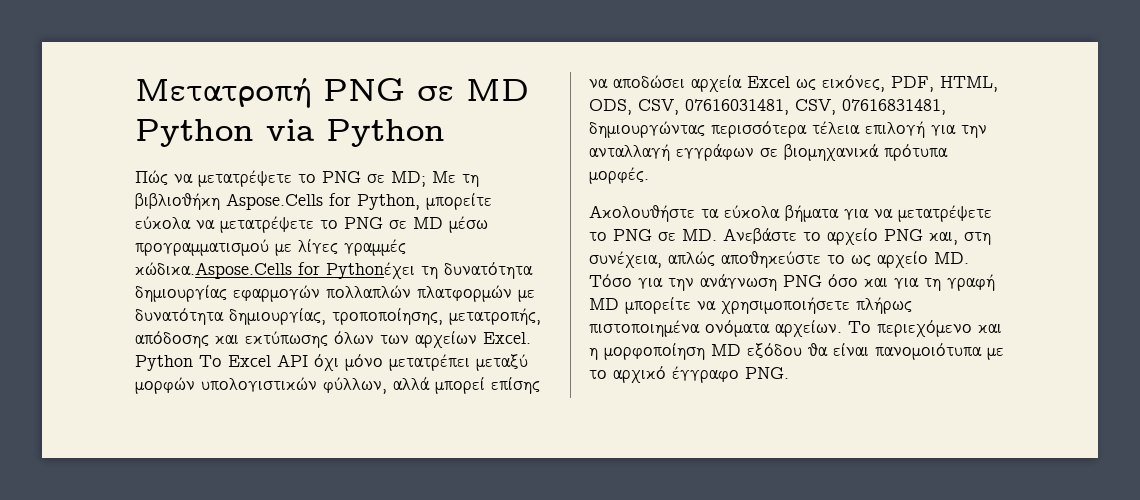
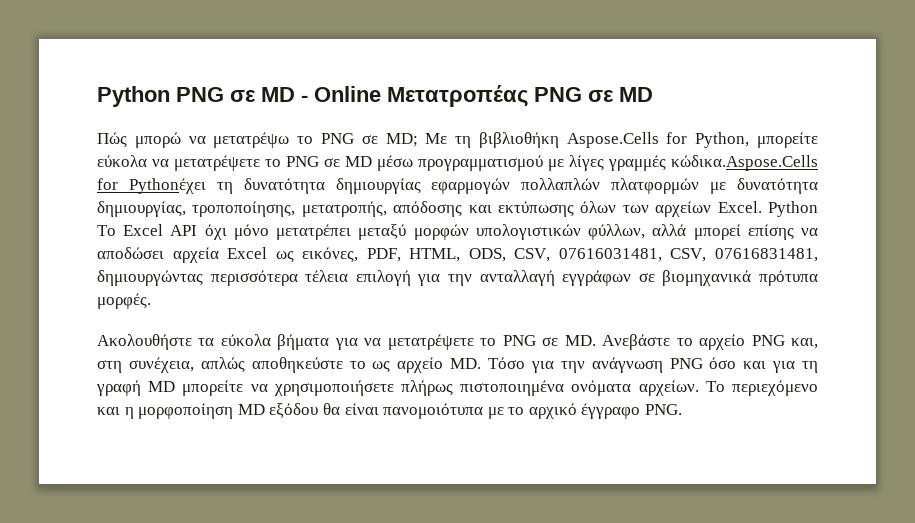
[135,78,529,108] [135,119,445,147] [135,170,292,187] Μετατροπή PNG σε MD Python via Python // Πώς να μετατρέψετε -> [97,85,653,107] [97,132,290,148] Python PNG σε MD - Online Μετατροπέας PNG σε MD // Πώς μπορώ να μετατρέψω

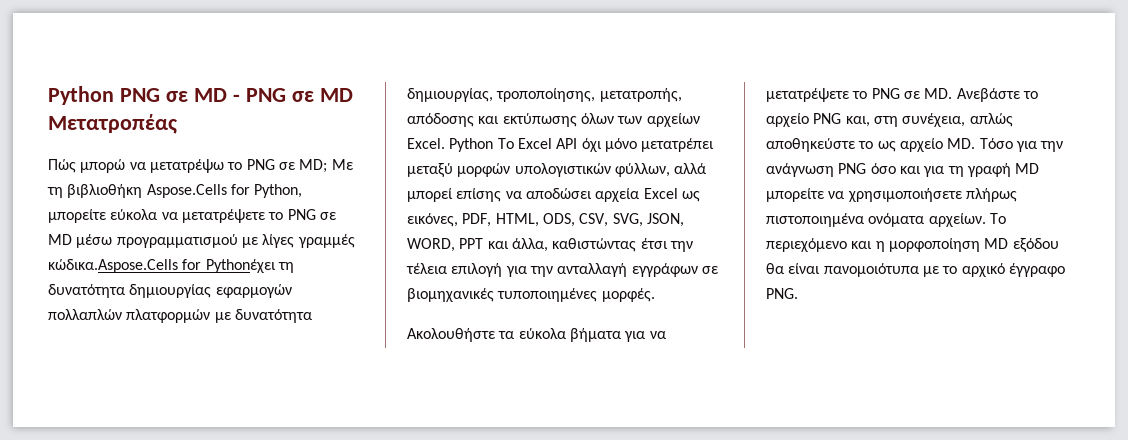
[314,85,653,107] Online Μετατροπέας PNG σε MD -> [245,88,353,102] [48,114,177,134] PNG σε MD Μετατροπέας
[558,248,818,262] [97,270,298,286] 07616031481, CSV, 07616831481, δημιουργώντας περισσότερα -> [612,213,684,227] [407,238,693,252] SVG, JSON, WORD, PPT και άλλα, καθιστώντας έτσι την
[662,270,819,286] βιομηχανικά πρότυπα -> [407,288,598,302] βιομηχανικές τυποποιημένες

